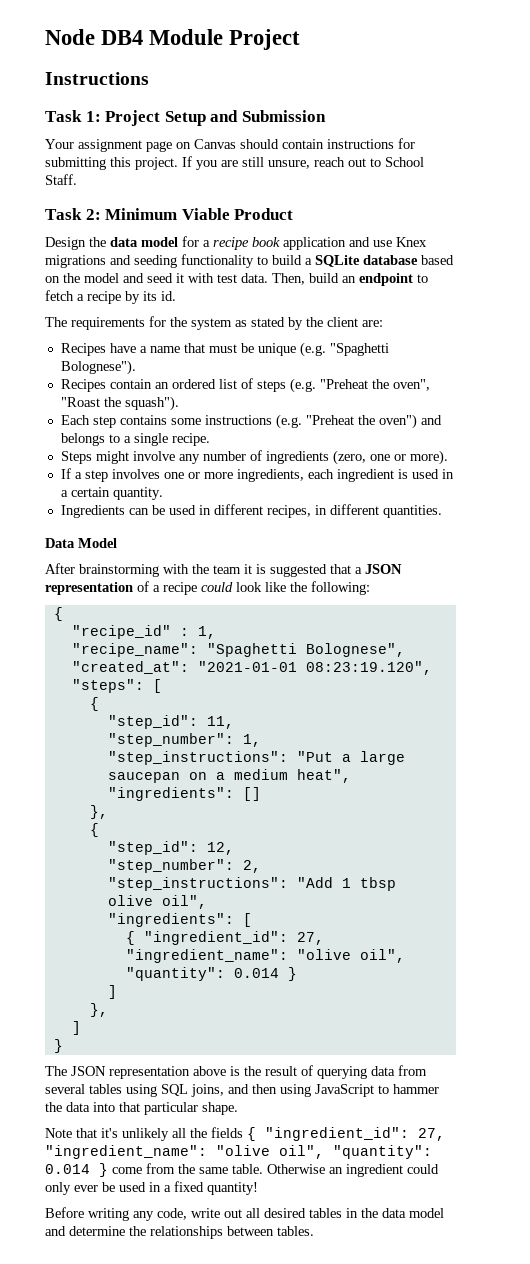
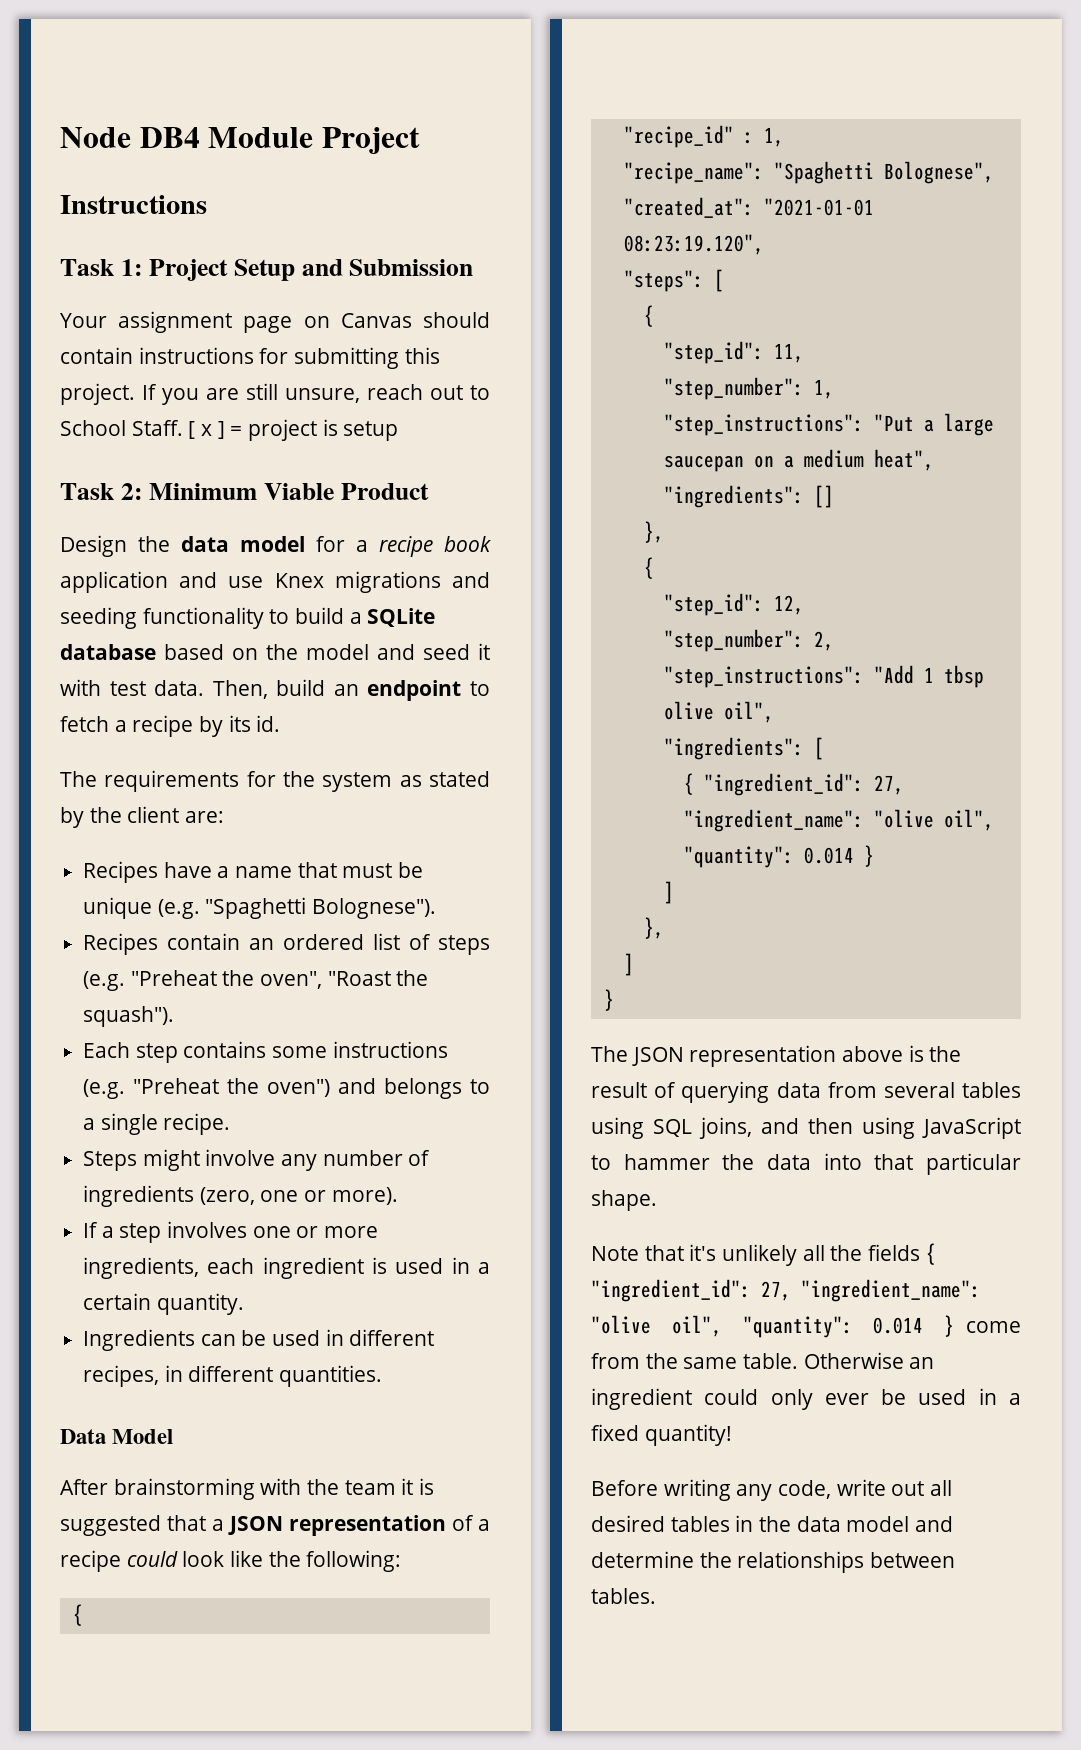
(77, 179) none -> [188,419,399,441] [ x ] = project is setup

